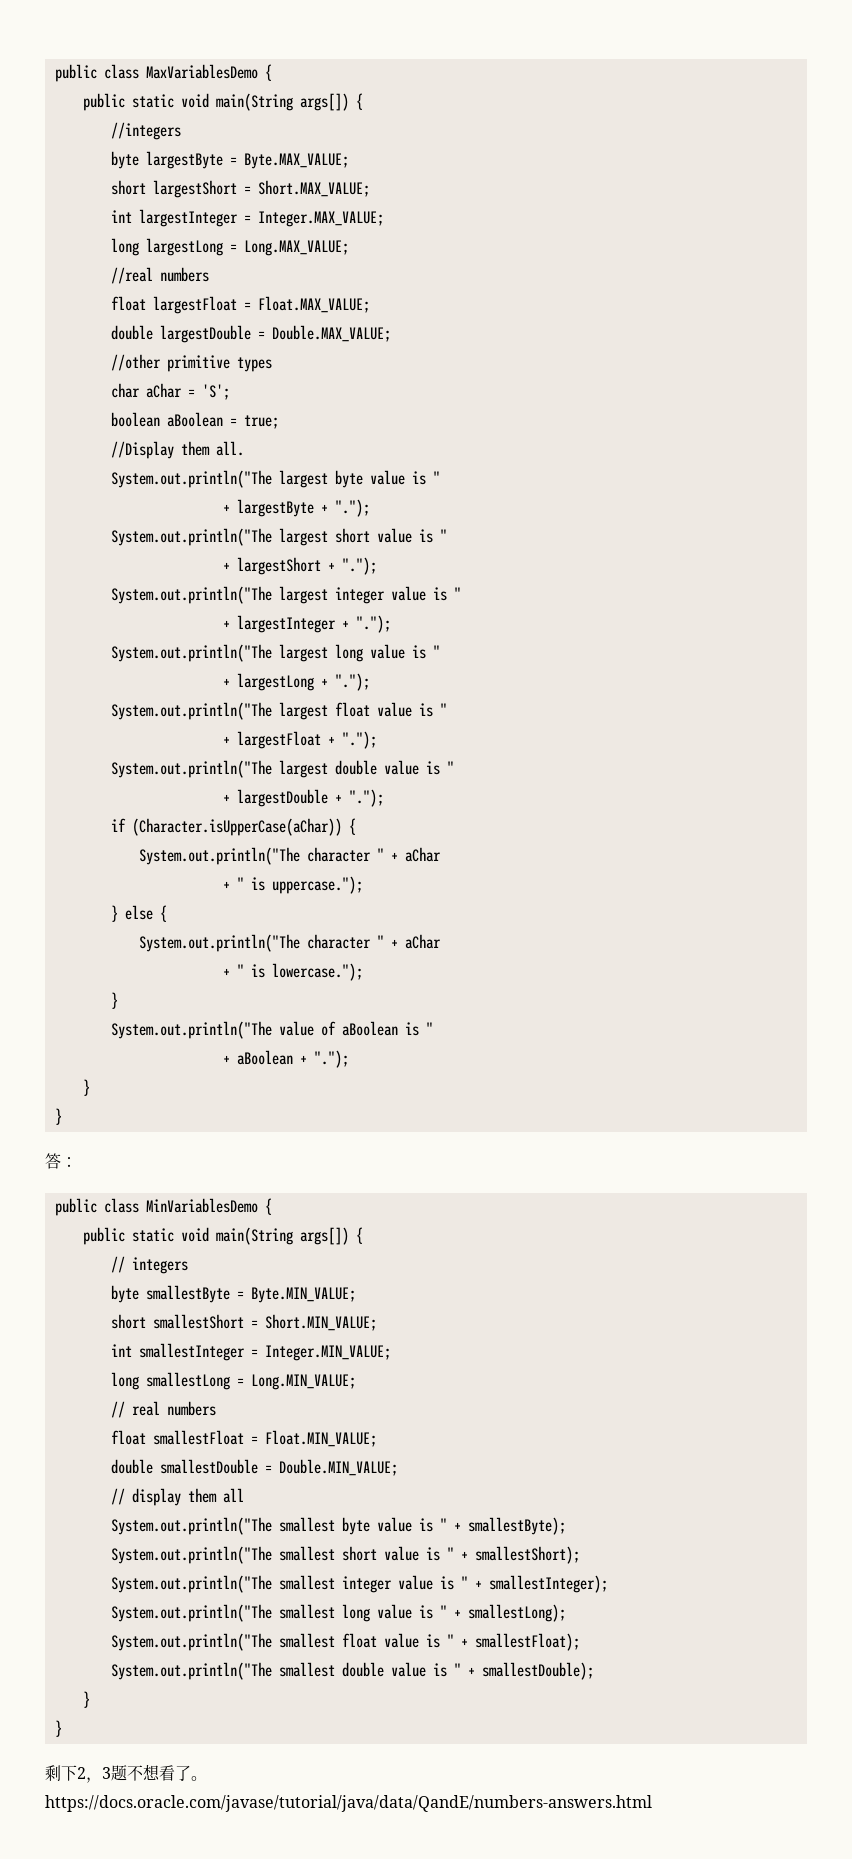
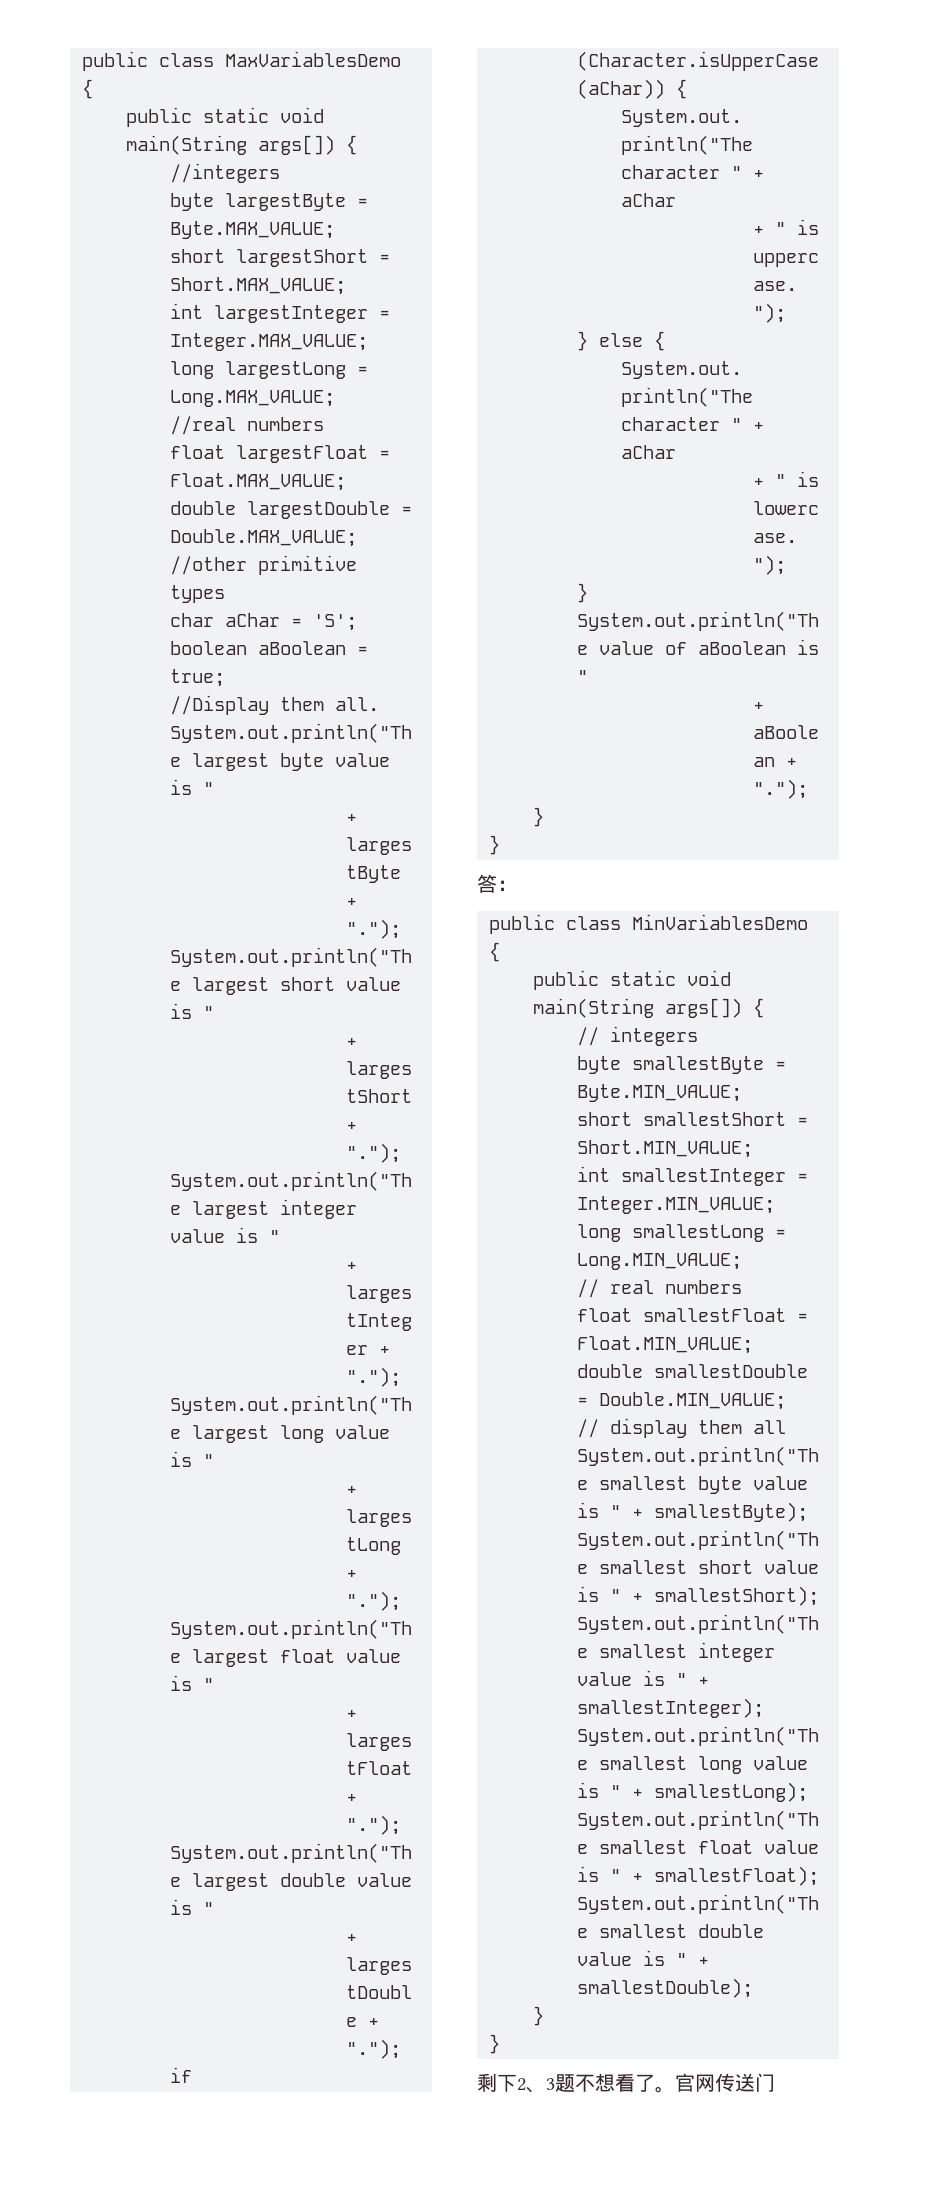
[86,1777,102,1783] ， -> [526,2087,546,2093] 、
[45,1795,652,1812] https://docs.oracle.com/javase/tutorial/java/data/QandE/numbers-answers.html -> [675,2073,775,2092] 官网传送门

